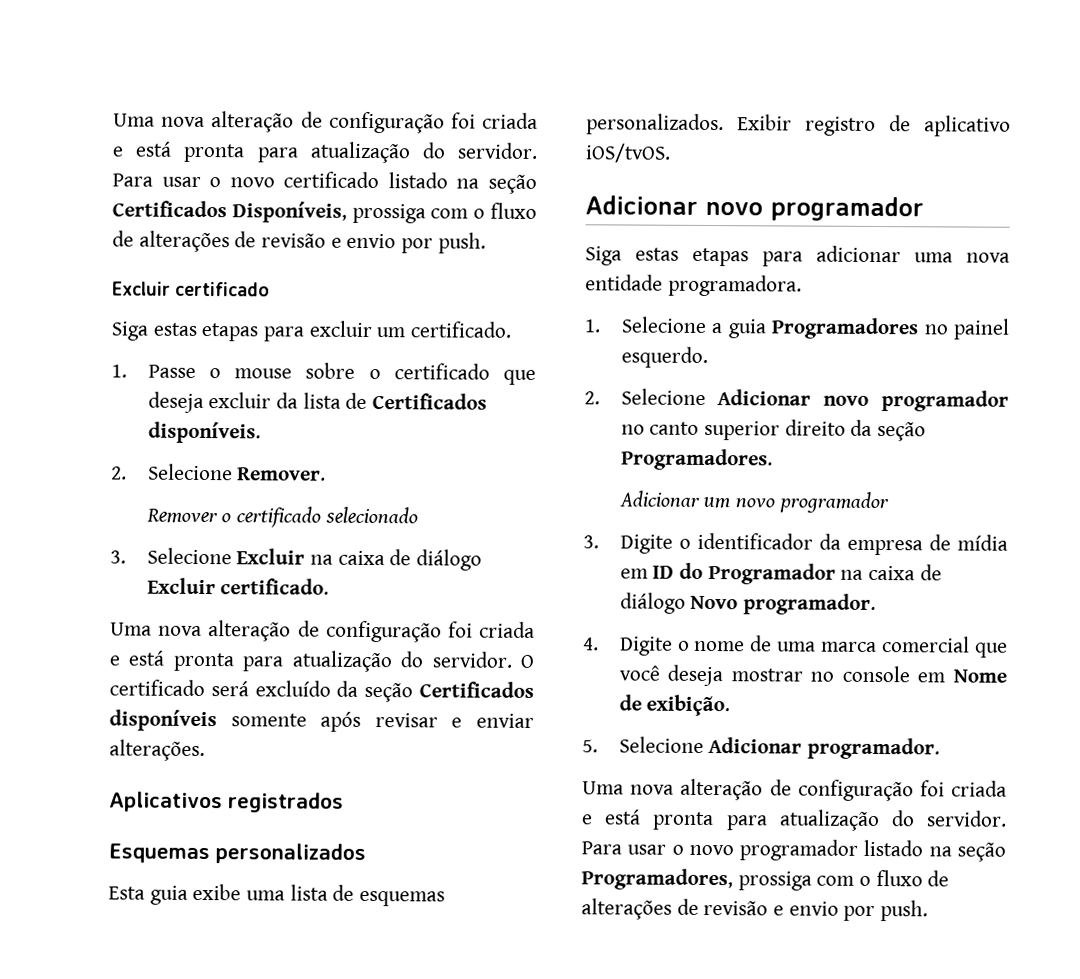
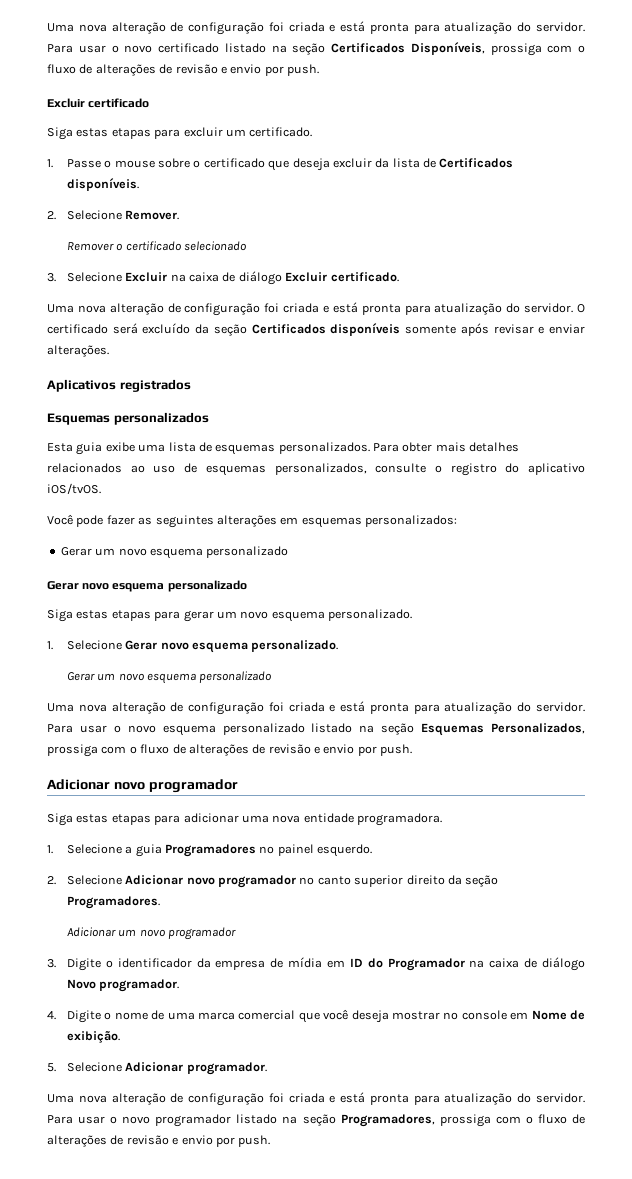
[737,114,1011,137] [585,143,671,163] Exibir registro de aplicativo iOS/tvOS. -> [373,442,520,452] [47,463,585,476] [47,483,101,494] [47,514,457,528] [60,546,289,559] [47,580,247,592] [47,609,412,622] [47,640,339,653] [66,671,273,684] [47,701,585,715] [47,723,585,736] [47,744,413,757] Para obter mais detalhes relacionados ao uso de esquemas personalizados, consulte o registro do aplicativo iOS/tvOS. // Você pode fazer as seguintes alterações em esquemas personalizados: // Gerar um novo esquema personalizado // Gerar novo esquema personalizado // Siga estas etapas para gerar um novo esquema personalizado. // 1. Selecione Gerar novo esquema personalizado. // Gerar um novo esquema personalizado // Uma nova alteração de configuração foi criada e está pronta para atualização do servidor. Para usar o novo esquema personalizado listado na seção Esquemas Personalizados, prossiga com o fluxo de alterações de revisão e envio por push.

